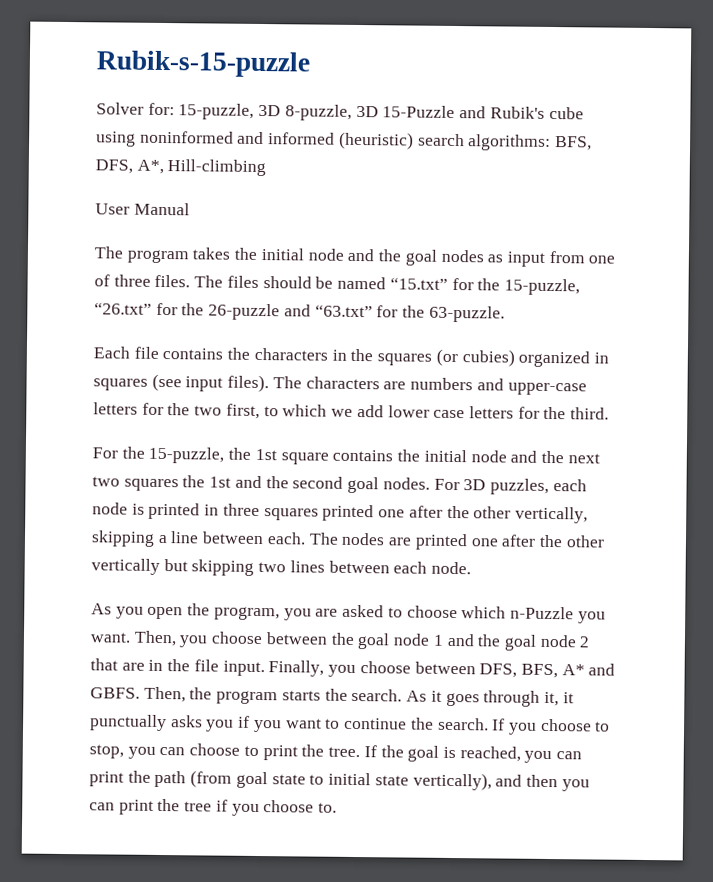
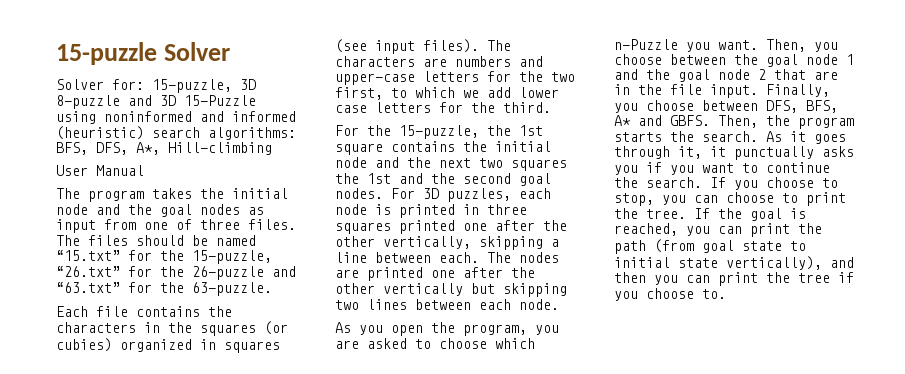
[96,50,310,78] Rubik-s-15-puzzle -> [56,42,230,65] 15-puzzle Solver
[284,104,584,121] 8-puzzle, 3D 15-Puzzle and Rubik's cube -> [56,95,256,109] 8-puzzle and 3D 15-Puzzle

